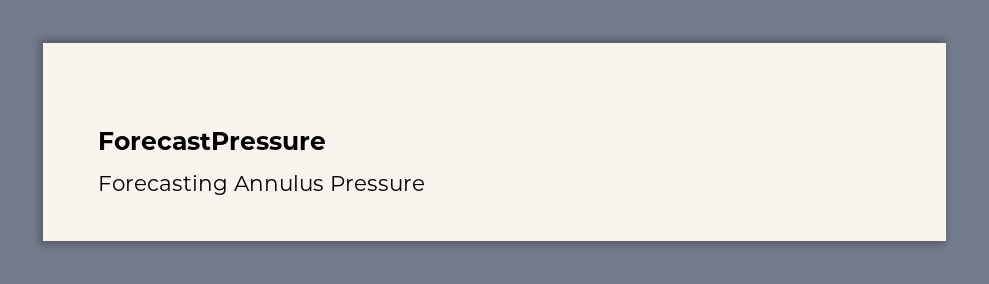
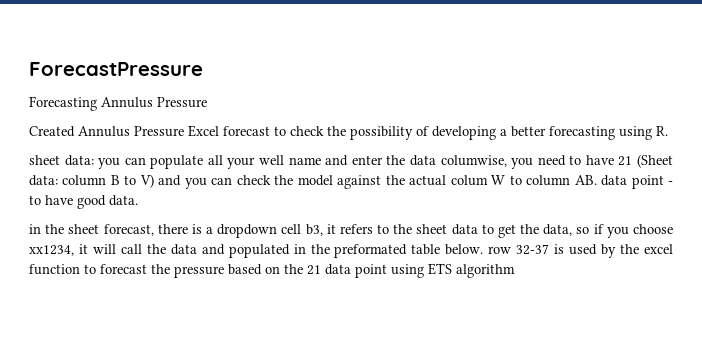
(425, 183) none -> [29,125,668,140] [29,154,673,169] [29,174,674,189] [29,195,138,209] [29,224,673,238] [29,244,674,258] [29,263,515,278] // Created Annulus Pressure Excel forecast to check the possibility of developing a better forecasting using R. // sheet data: you can populate all your well name and enter the data columwise, you need to have 21 (Sheet data: column B to V) and you can check the model against the actual colum W to column AB. data point - to have good data. // in the sheet forecast, there is a dropdown cell b3, it refers to the sheet data to get the data, so if you choose xx1234, it will call the data and populated in the preformated table below. row 32-37 is used by the excel function to forecast the pressure based on the 21 data point using ETS algorithm

